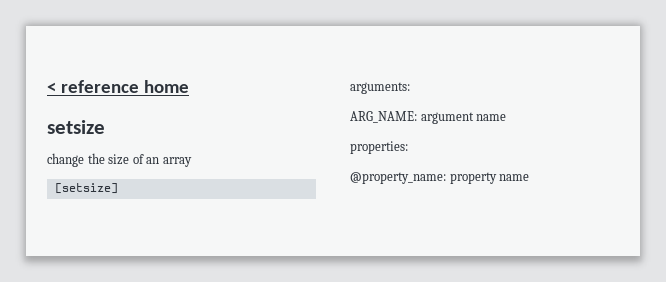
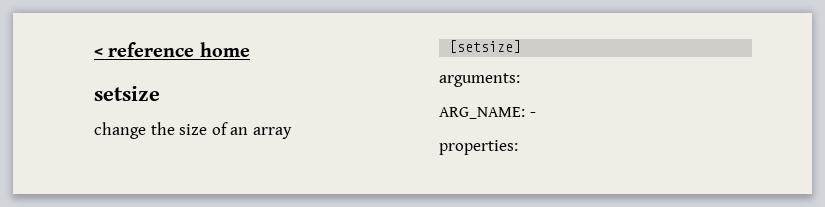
[420,112,507,124] argument name -> [529,112,536,117] -
[350,172,530,184] // @property_name: property name -> (518, 147) none

